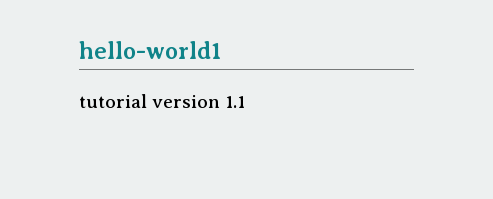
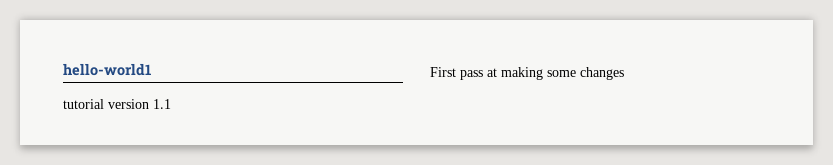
(246, 102) none -> [430,67,624,80] // First pass at making some changes

